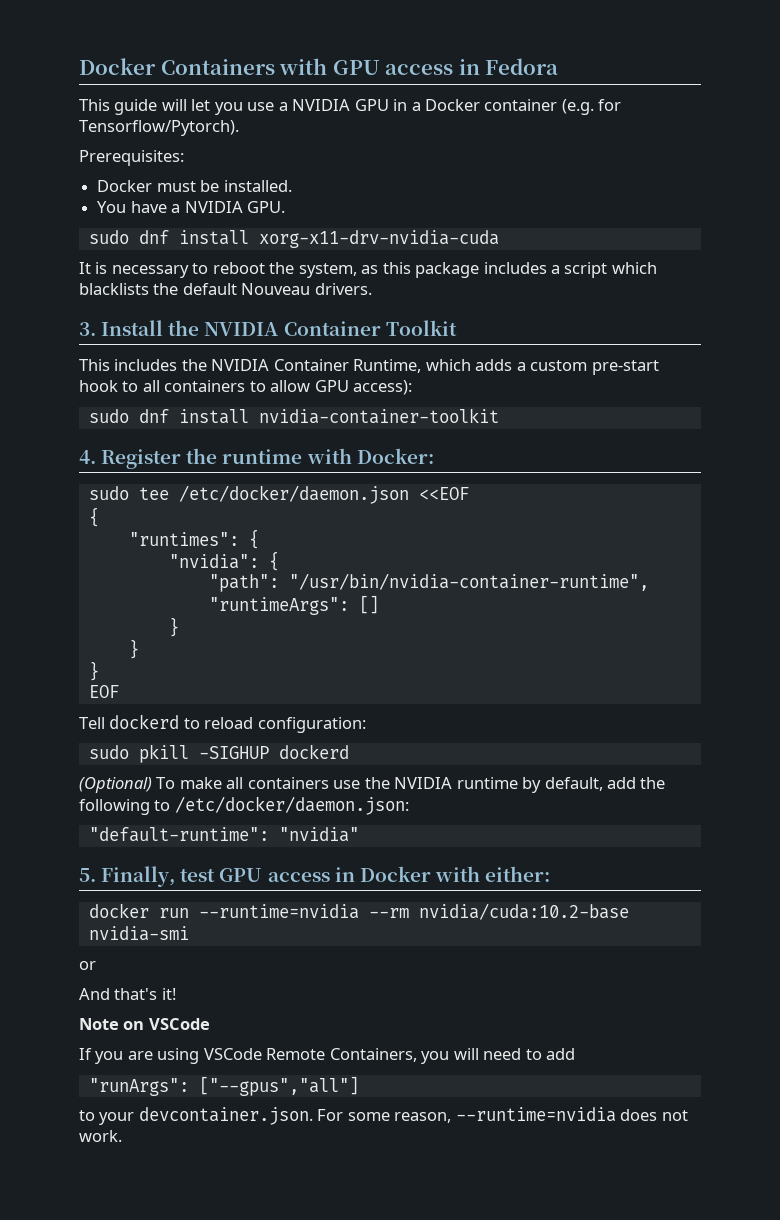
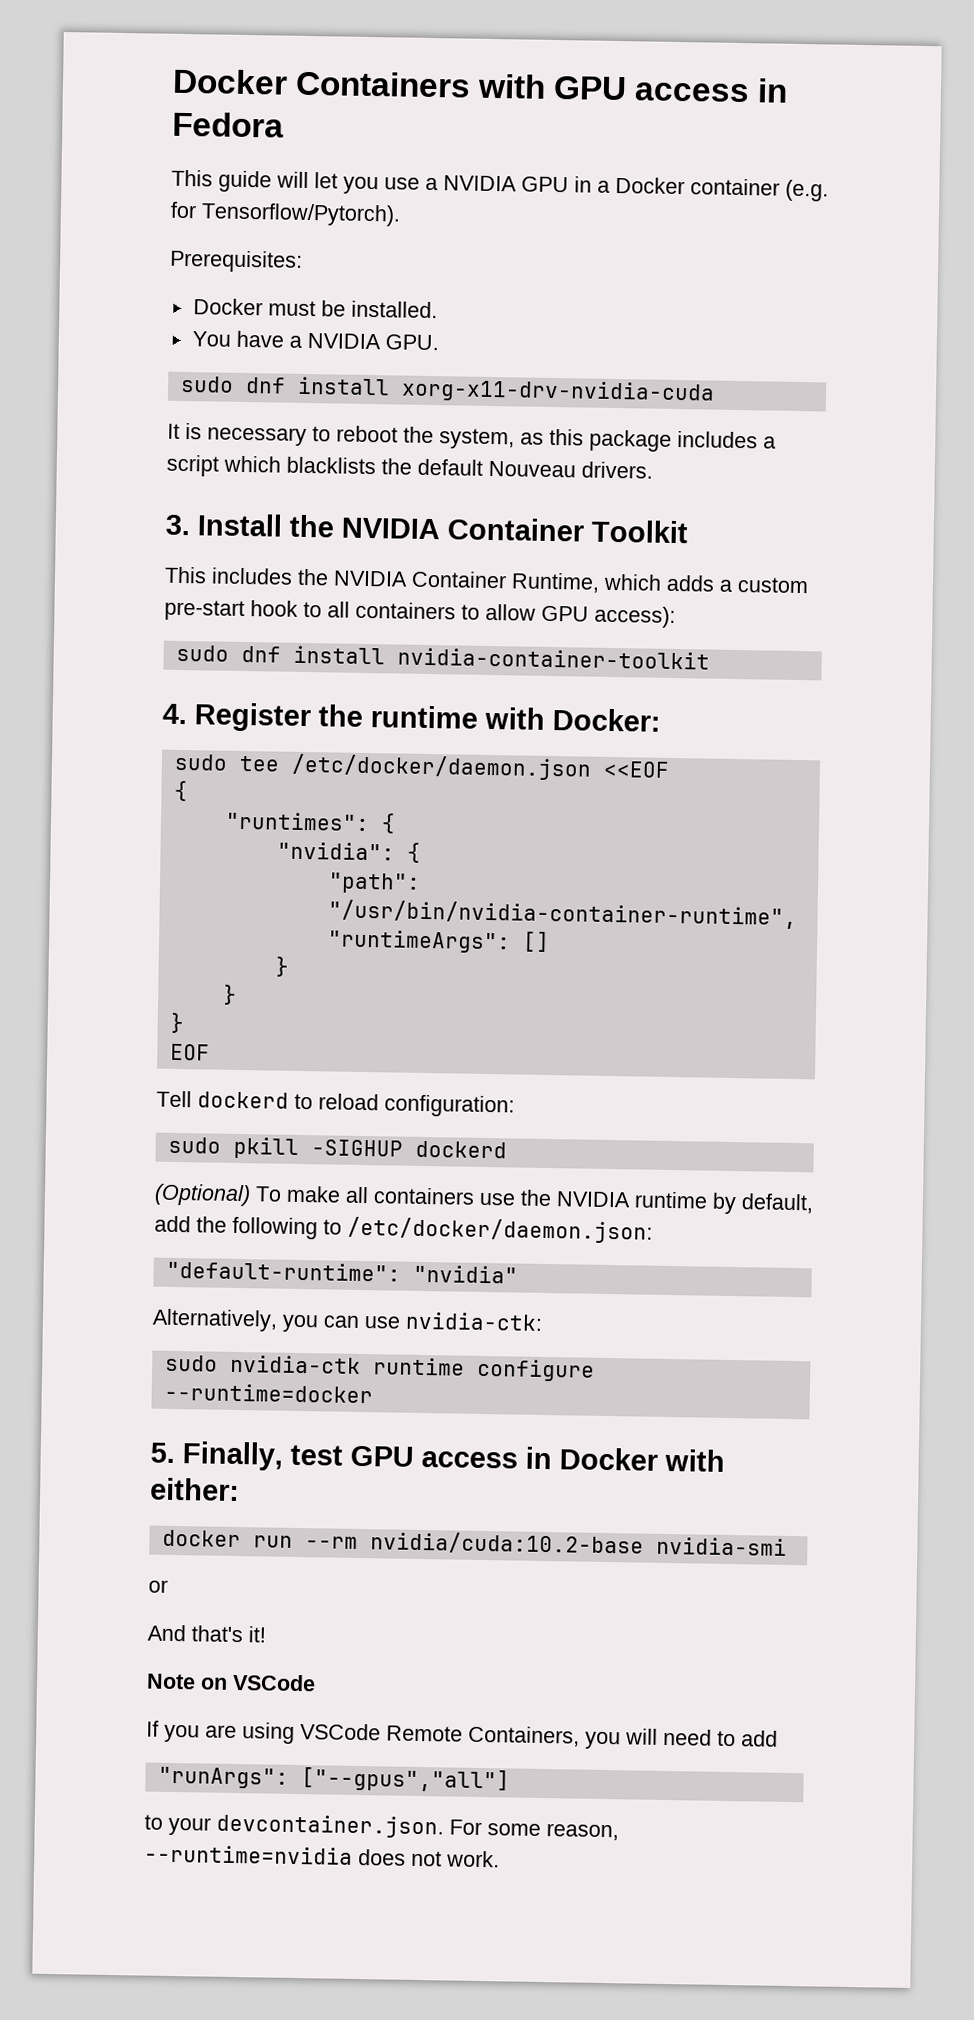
(359, 834) none -> [152,1308,543,1333] [164,1354,595,1382] [163,1382,373,1404] // Alternatively, you can use nvidia-ctk: // sudo nvidia-ctk runtime configure --runtime=docker
[198,904,359,919] --runtime=nvidia -> (293, 1541) none

